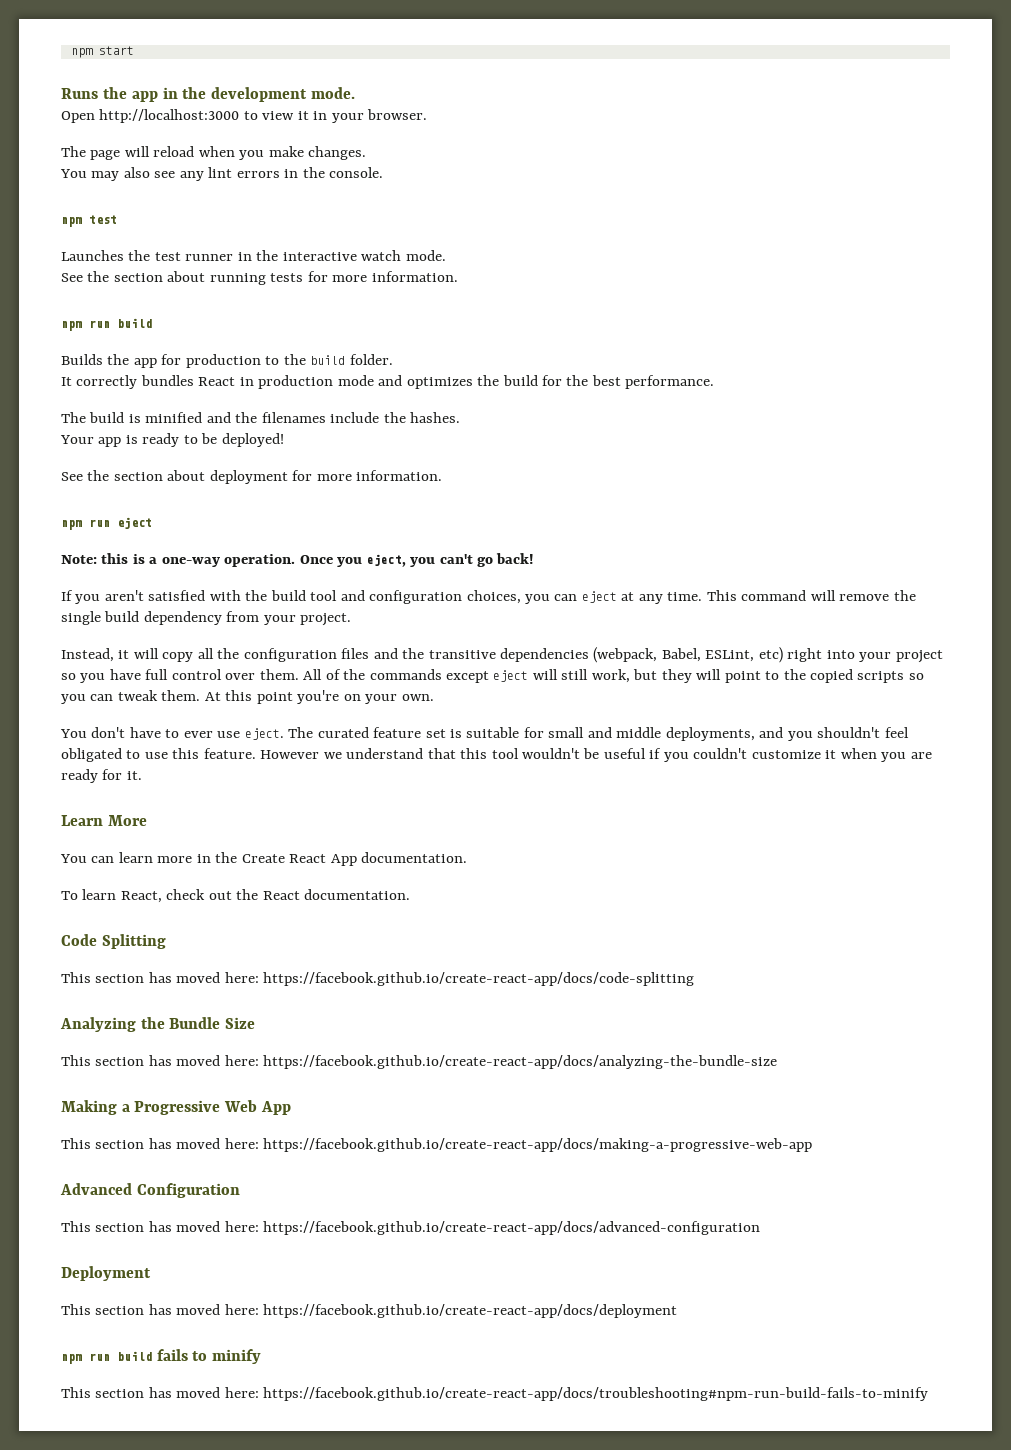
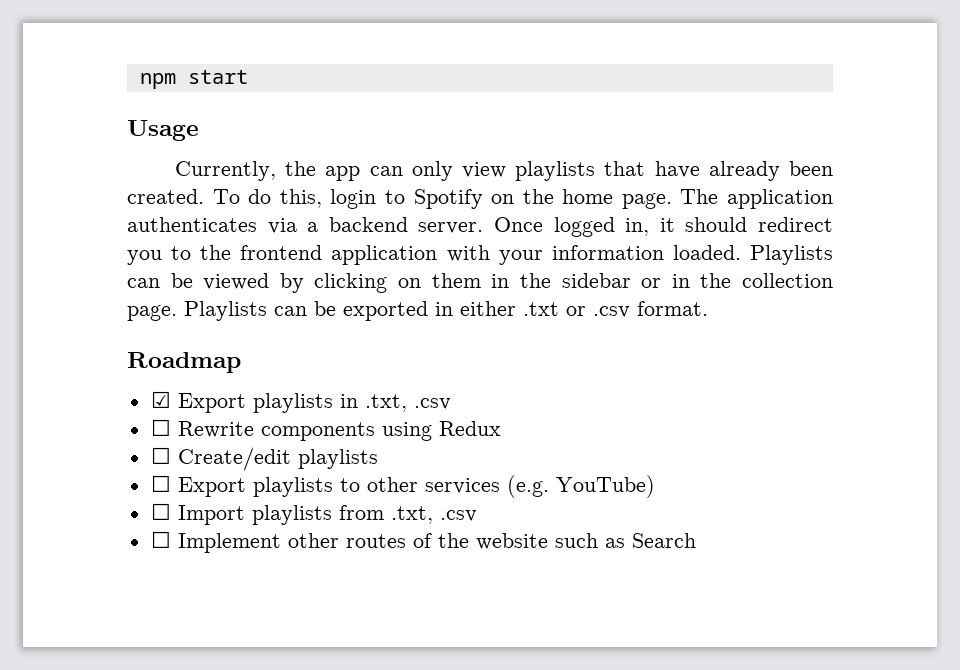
[61,87,356,102] [61,109,428,123] [61,146,367,160] [60,167,384,181] [61,215,117,227] [61,250,446,261] [61,271,458,285] [61,318,152,331] [61,354,393,368] [61,375,715,389] [61,412,461,423] [60,433,284,447] [61,470,443,484] [61,517,152,530] [61,553,535,567] [61,590,916,604] [61,611,352,626] [61,647,943,663] [61,669,924,683] [61,690,434,704] [60,727,909,741] [61,748,932,762] [61,769,142,783] [61,815,147,826] [60,852,468,866] [61,889,411,903] [61,934,166,949] [61,972,695,986] [60,1017,256,1032] [61,1055,778,1069] [61,1100,291,1115] [61,1138,813,1152] [60,1183,240,1198] [61,1221,761,1235] [61,1266,151,1281] [61,1304,678,1318] [61,1349,262,1364] [61,1387,929,1401] Runs the app in the development mode. // Open http://localhost:3000 to view it in your browser. // The page will reload when you make changes. // You may also see any lint errors in the console. // npm test // Launches the test runner in the interactive watch mode. // See the section about running tests for more information. // npm run build // Builds the app for production to the build folder. // It correctly bundles React in production mode and optimizes the build for the best performance. // The build is minified and the filenames include the hashes. // Your app is ready to be deployed! // See the section about deployment for more information. // npm run eject // Note: this is a one-way operation. Once you eject, you can't go back! // If you aren't satisfied with the build tool and configuration choices, you can eject at any time. This command will remove the single build dependency from your project. // Instead, it will copy all the configuration files and the transitive dependencies (webpack, Babel, ESLint, etc) right into your project so you have full control over them. All of the commands except eject will still work, but they will point to the copied scripts so you can tweak them. At this point you're on your own. // You don't have to ever use eject. The curated feature set is suitable for small and middle deployments, and you shouldn't feel obligated to use this feature. However we understand that this tool wouldn't be useful if you couldn't customize it when you are ready for it. // Learn More // You can learn more in the Create React App documentation. // To learn React, check out the React documentation. // Code Splitting // This section has moved here: https://facebook.github.io/create-react-app/docs/code-splitting // Analyzing the Bundle Size // This section has moved here: https://facebook.github.io/create-react-app/docs/analyzing-the-bundle-size // Making a Progressive Web App // This section has moved here: https://facebook.github.io/create-react-app/docs/making-a-progressive-web-app // Advanced Configuration // This section has moved here: https://facebook.github.io/create-react-app/docs/advanced-configuration // Deployment // This section has moved here: https://facebook.github.io/create-react-app/docs/deployment // npm run build fails to minify // This section has moved here: https://facebook.github.io/create-react-app/docs/troubleshooting#npm-run-build-fails-to-minify -> [127,120,199,141] [175,161,833,181] [127,189,833,209] [127,217,834,237] [127,245,833,265] [127,273,834,293] [127,301,708,321] [127,352,241,373] [150,391,451,413] [150,419,501,441] [150,447,378,471] [150,475,655,498] [150,503,477,525] [150,531,696,553] Usage // Currently, the app can only view playlists that have already been created. To do this, login to Spotify on the home page. The application authenticates via a backend server. Once logged in, it should redirect you to the frontend application with your information loaded. Playlists can be viewed by clicking on them in the sidebar or in the collection page. Playlists can be exported in either .txt or .csv format. // Roadmap // ☑ Export playlists in .txt, .csv // ☐ Rewrite components using Redux // ☐ Create/edit playlists // ☐ Export playlists to other services (e.g. YouTube) // ☐ Import playlists from .txt, .csv // ☐ Implement other routes of the website such as Search

